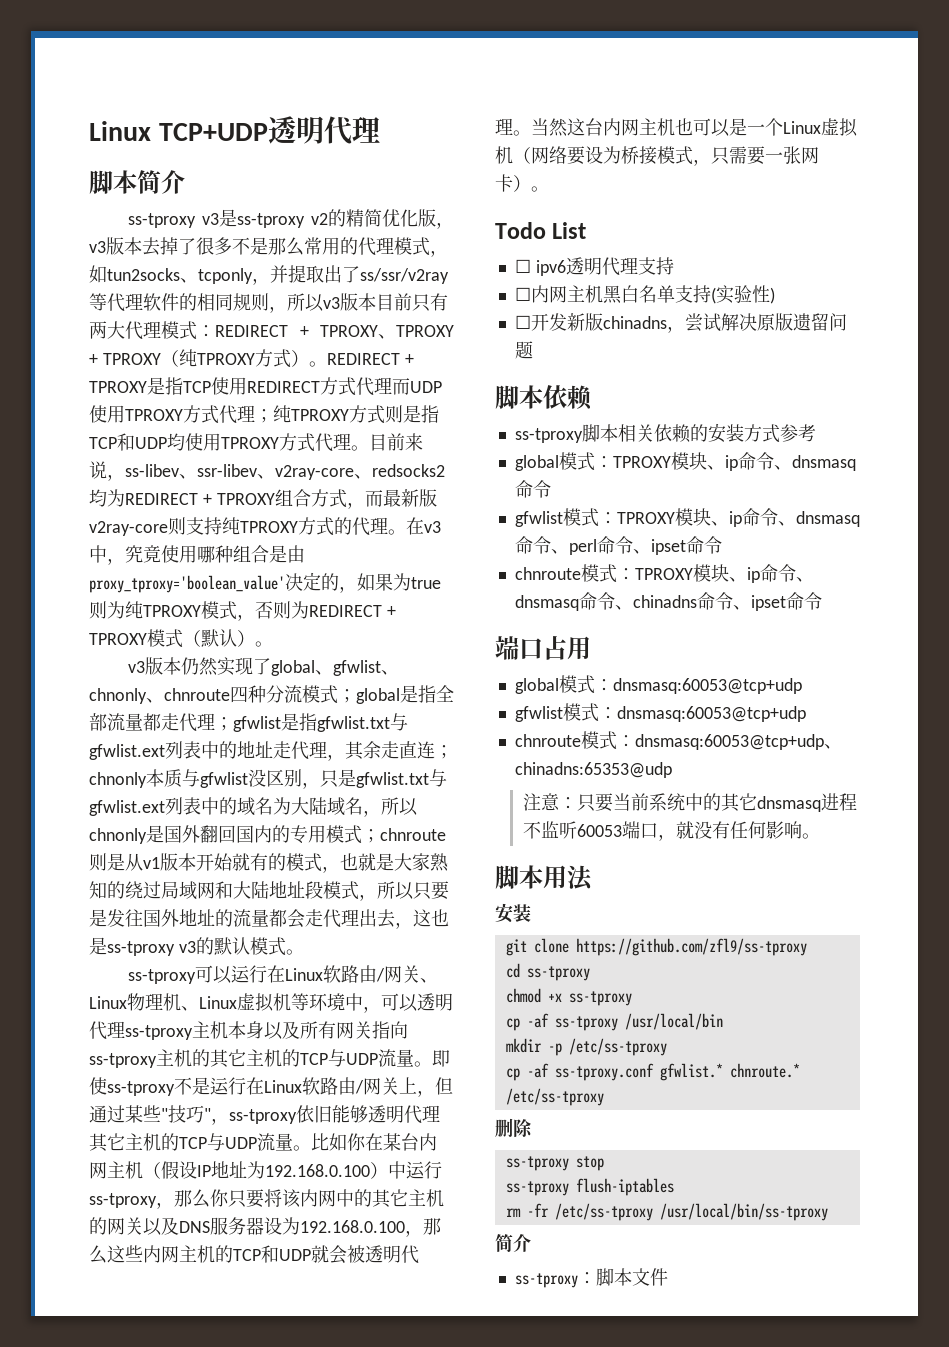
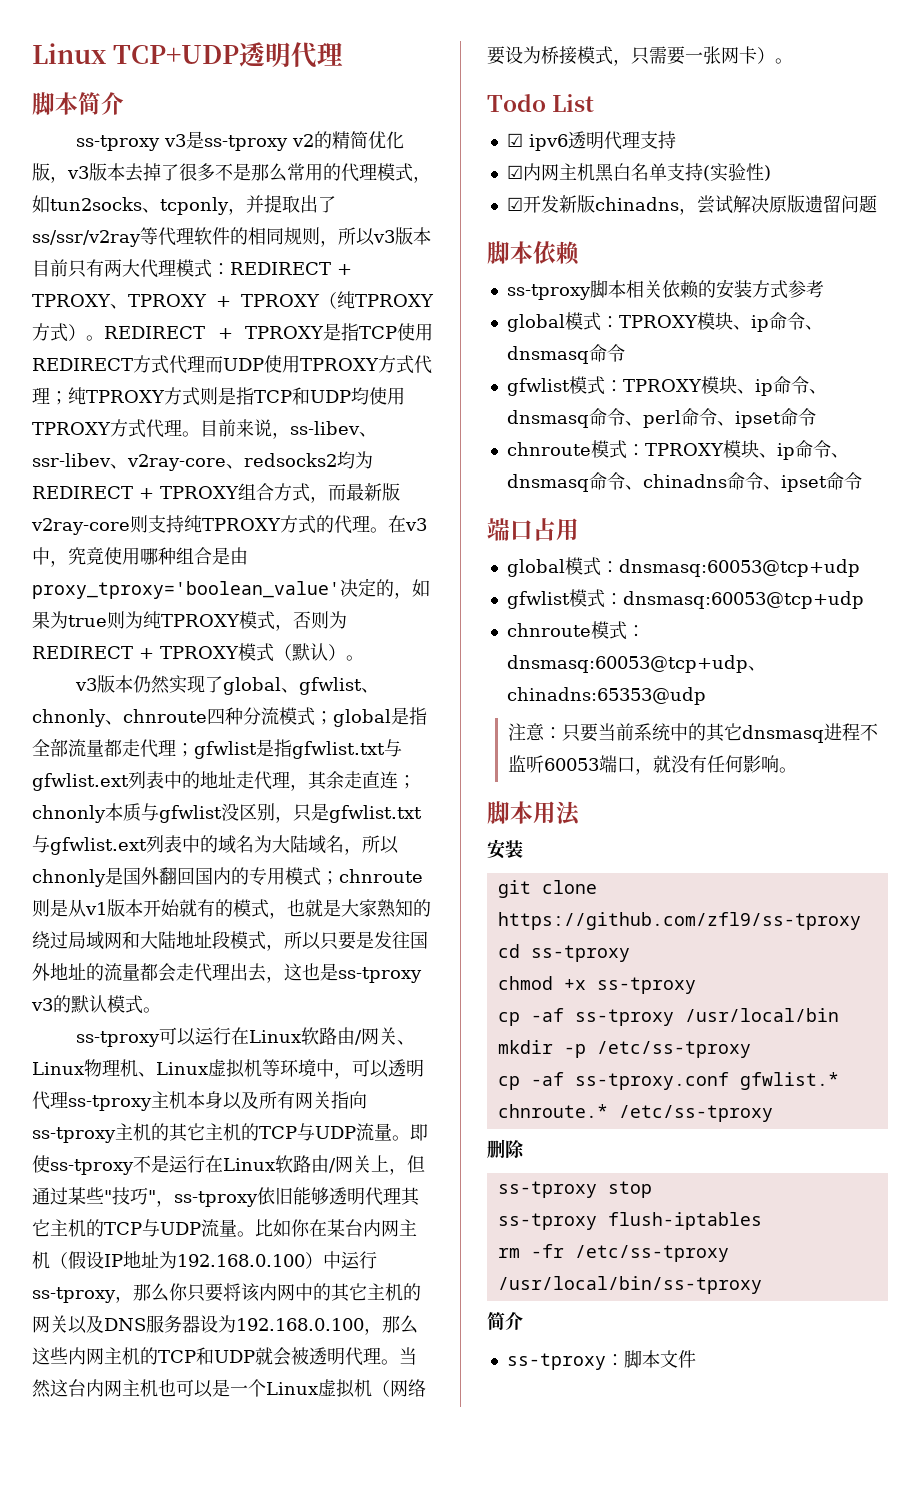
[514,259,531,273] ☐ -> [506,133,523,147] ☑
[514,287,531,301] ☐ -> [506,165,523,179] ☑
[514,315,531,329] ☐ -> [506,197,523,211] ☑

